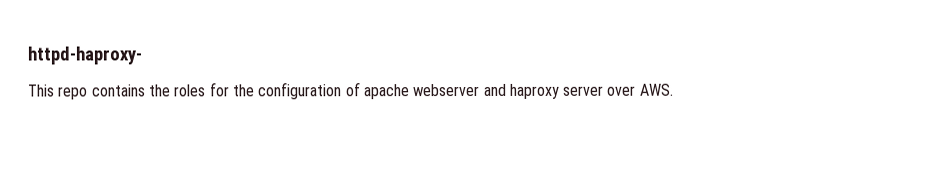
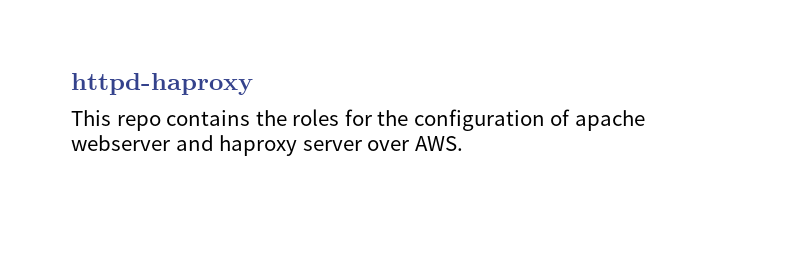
[27,46,142,65] httpd-haproxy- -> [71,73,253,95] httpd-haproxy

